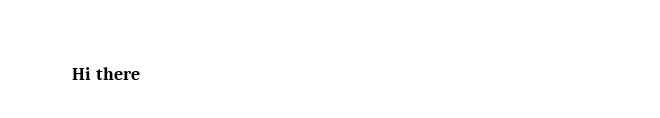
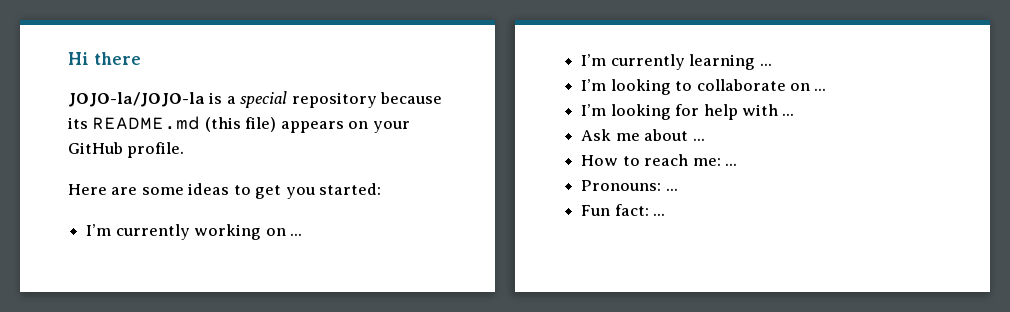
(140, 73) none -> [68,91,443,108] [68,116,410,133] [68,142,185,158] [68,183,382,199] [86,224,302,240] [581,54,772,70] [581,79,827,95] [581,104,795,120] [581,129,705,141] [581,154,737,166] [581,180,678,191] [581,204,666,216] // JOJO-la/JOJO-la is a special repository because its README.md (this file) appears on your GitHub profile. // Here are some ideas to get you started: // I’m currently working on ... // I’m currently learning ... // I’m looking to collaborate on ... // I’m looking for help with ... // Ask me about ... // How to reach me: ... // Pronouns: ... // Fun fact: ...

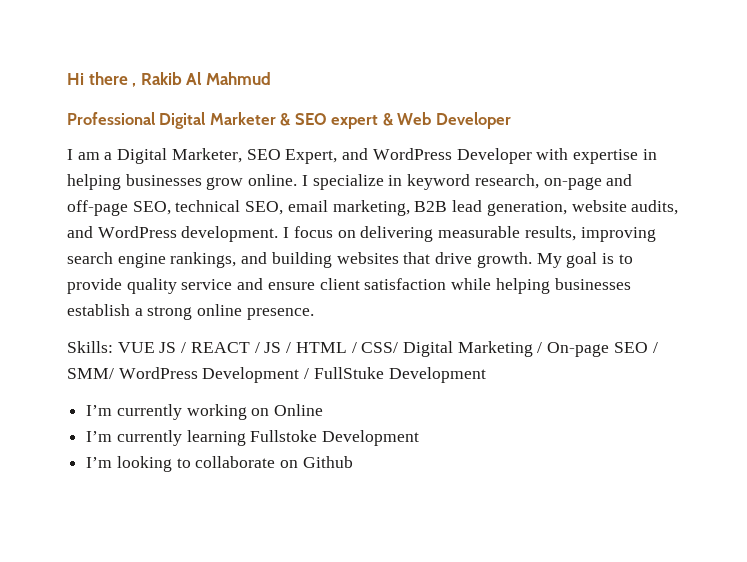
[68,91,443,108] [68,116,410,133] [68,142,185,158] [68,183,382,199] // JOJO-la/JOJO-la is a special repository because its README.md (this file) appears on your GitHub profile. // Here are some ideas to get you started: -> [132,72,271,87] [67,112,511,129] [67,148,657,164] [67,174,633,190] [67,200,679,216] [67,226,656,242] [67,252,633,268] [67,278,631,294] [67,304,314,320] [67,341,658,357] [67,367,486,383] , Rakib Al Mahmud // Professional Digital Marketer & SEO expert & Web Developer // I am a Digital Marketer, SEO Expert, and WordPress Developer with expertise in helping businesses grow online. I specialize in keyword research, on-page and off-page SEO, technical SEO, email marketing, B2B lead generation, website audits, and WordPress development. I focus on delivering measurable results, improving search engine rankings, and building websites that drive growth. My goal is to provide quality service and ensure client satisfaction while helping businesses establish a strong online presence. // Skills: VUE JS / REACT / JS / HTML / CSS/ Digital Marketing / On-page SEO / SMM/ WordPress Development / FullStuke Development
[289,233,302,236] ... -> [274,404,324,416] Online
[759,63,772,66] ... -> [250,430,420,446] Fullstoke Development
[814,88,827,91] [581,104,795,120] [581,129,705,141] [581,154,737,166] [581,180,678,191] [581,204,666,216] ... // I’m looking for help with ... // Ask me about ... // How to reach me: ... // Pronouns: ... // Fun fact: ... -> [302,456,353,468] Github

